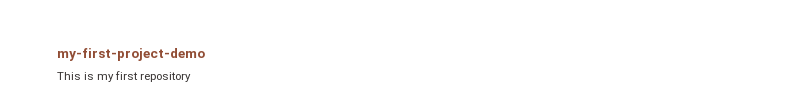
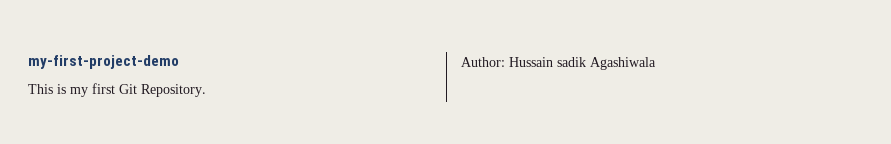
[140,72,192,82] repository -> [119,84,206,97] [461,57,656,70] Git Repository. // Author: Hussain sadik Agashiwala

